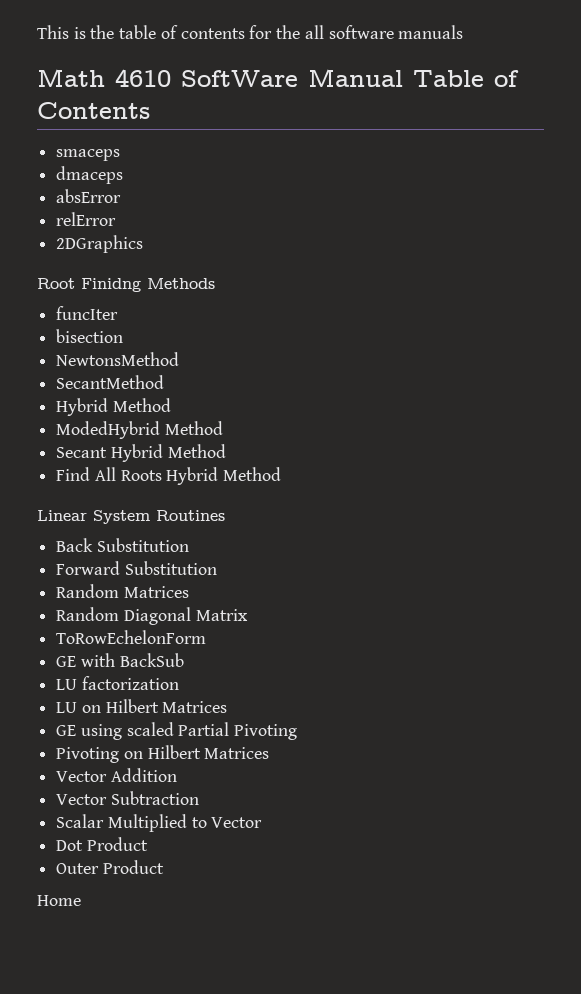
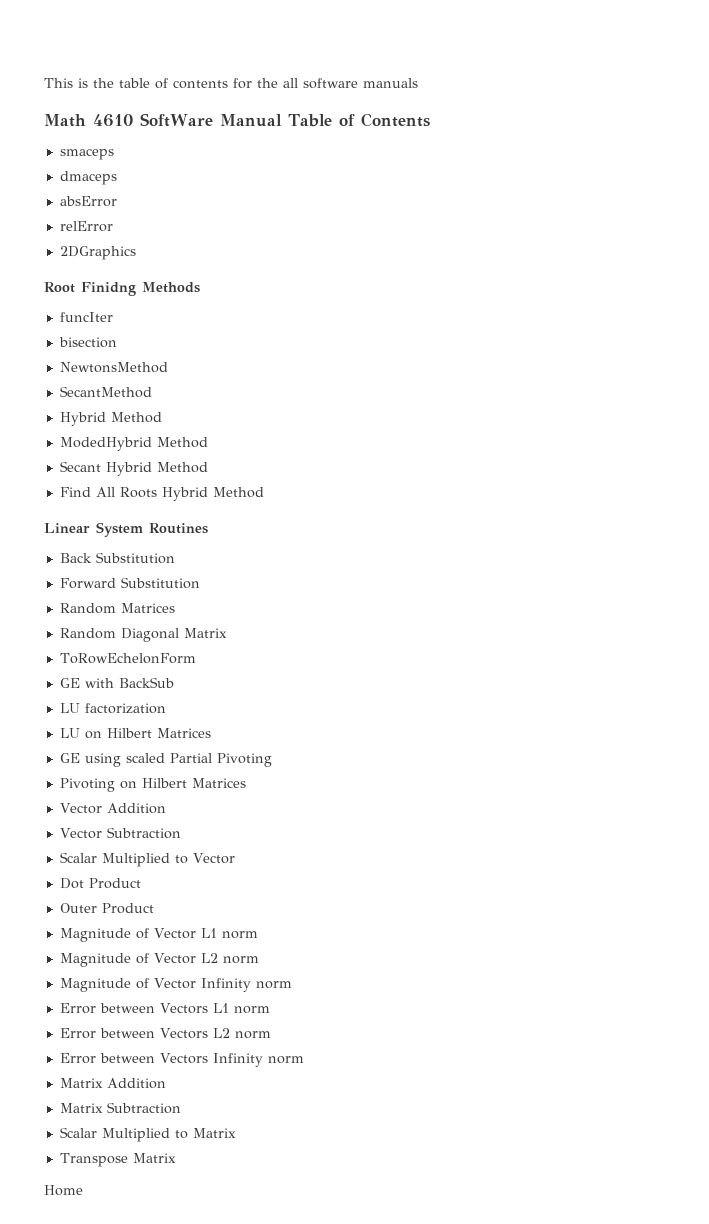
(164, 867) none -> [59,928,258,942] [59,953,259,967] [59,978,292,992] [59,1003,270,1014] [59,1028,271,1039] [59,1053,304,1067] [59,1078,166,1089] [59,1102,181,1114] [59,1127,236,1142] [59,1153,176,1167] // Magnitude of Vector L1 norm // Magnitude of Vector L2 norm // Magnitude of Vector Infinity norm // Error between Vectors L1 norm // Error between Vectors L2 norm // Error between Vectors Infinity norm // Matrix Addition // Matrix Subtraction // Scalar Multiplied to Matrix // Transpose Matrix

